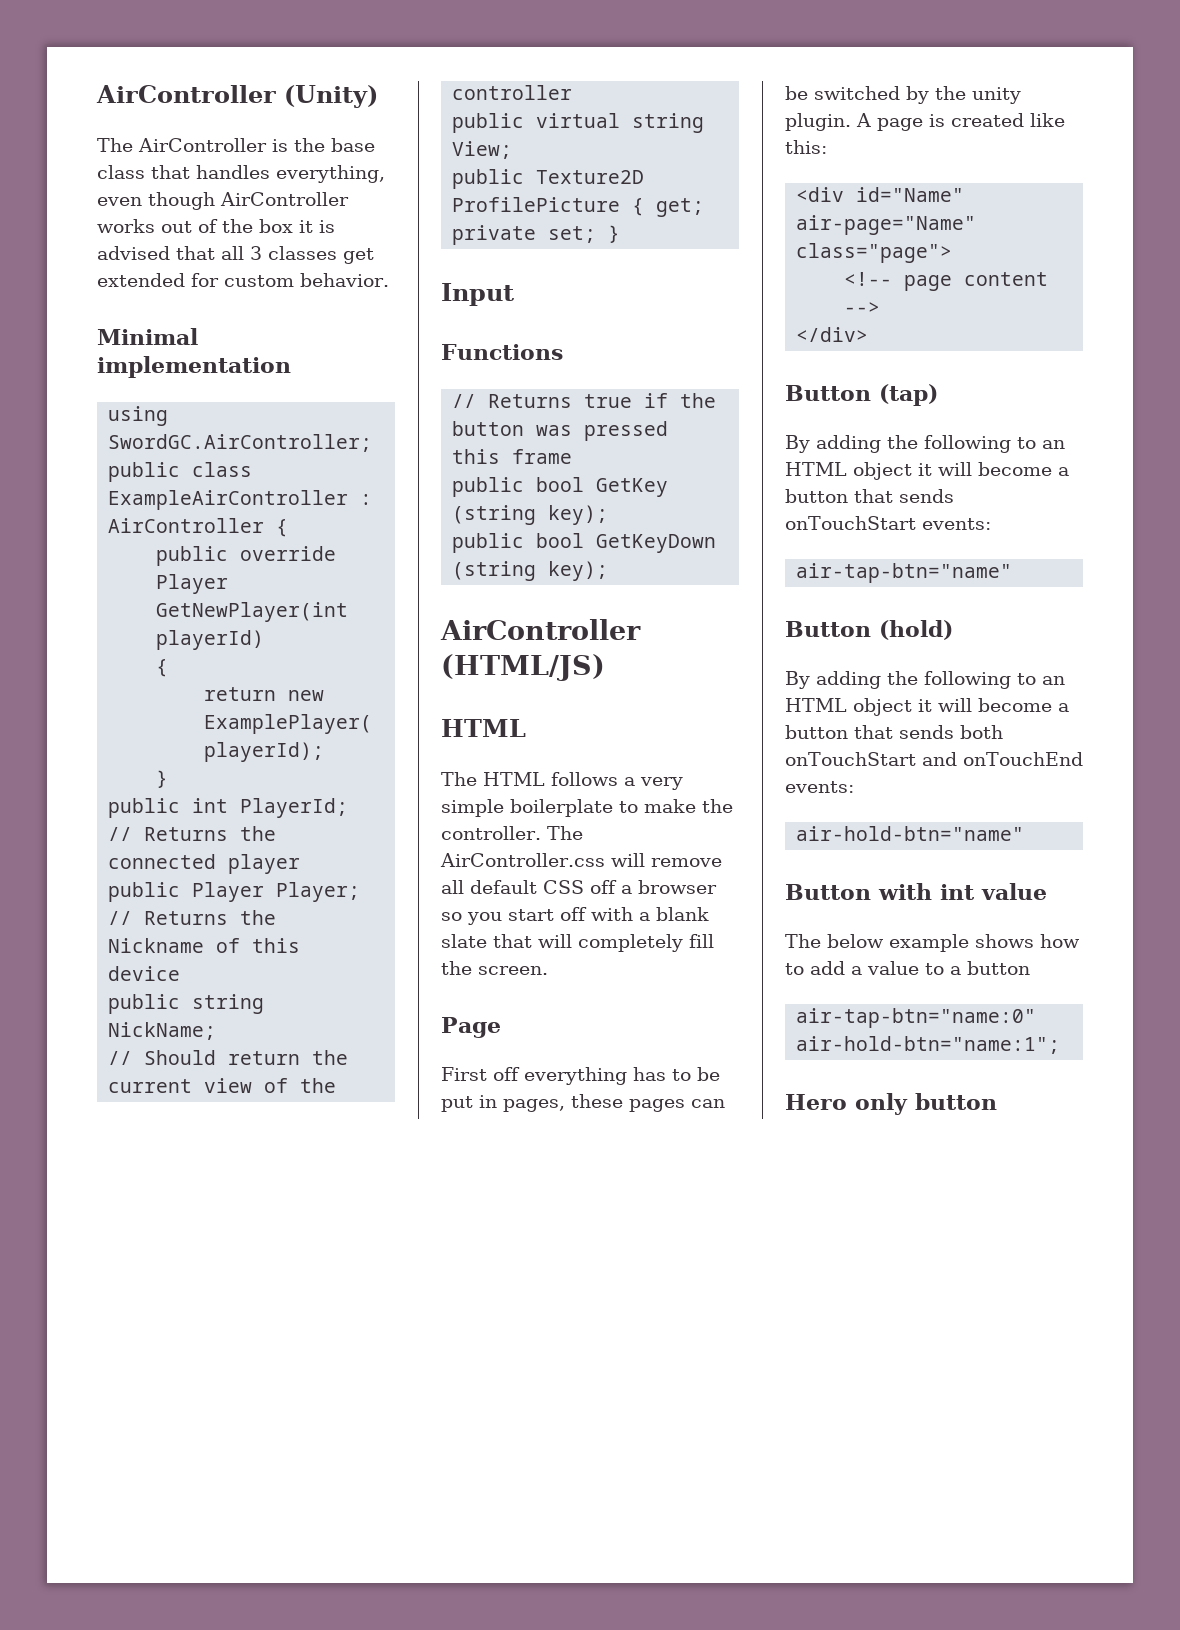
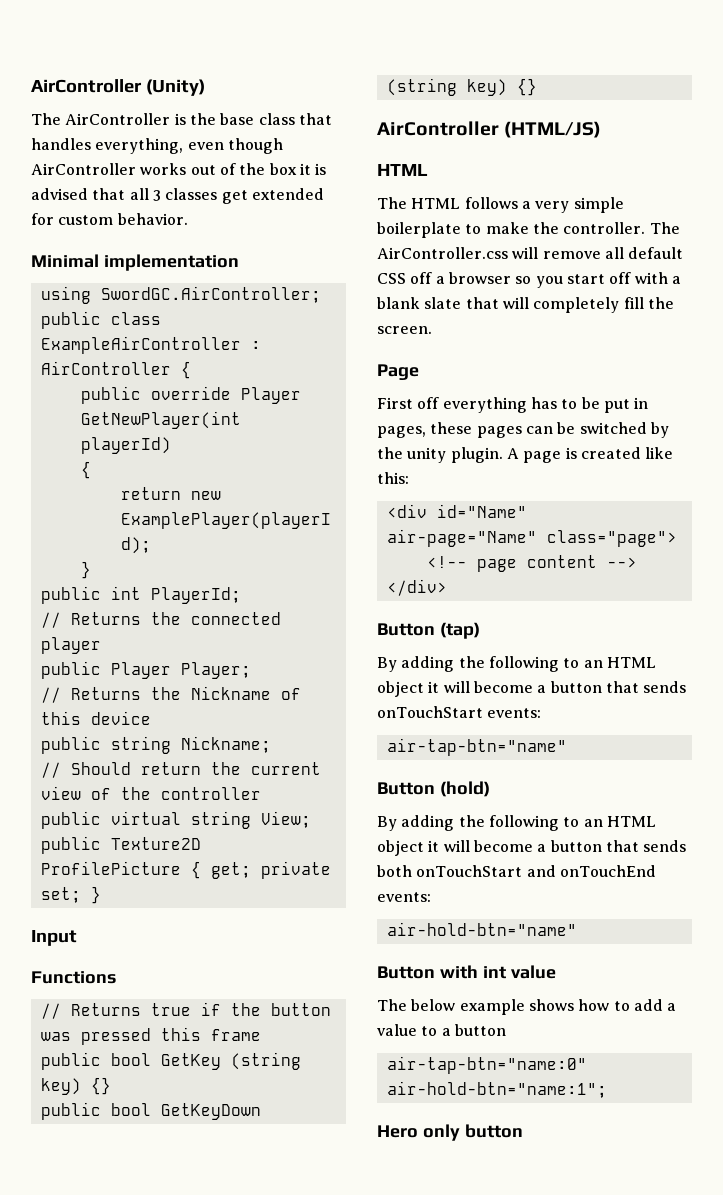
[108,1022,217,1040] NickName; -> [180,736,271,753] Nickname;
[548,505,609,525] key); -> [40,1077,111,1095] key) {}
[548,561,609,581] key); -> [466,78,537,96] key) {}

